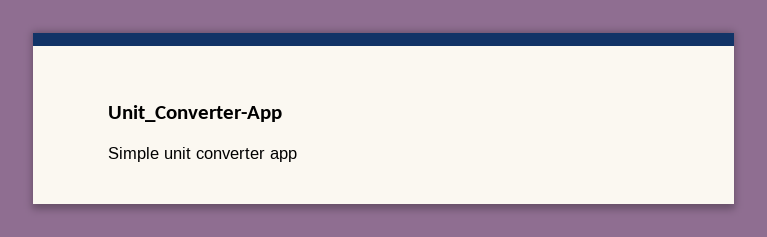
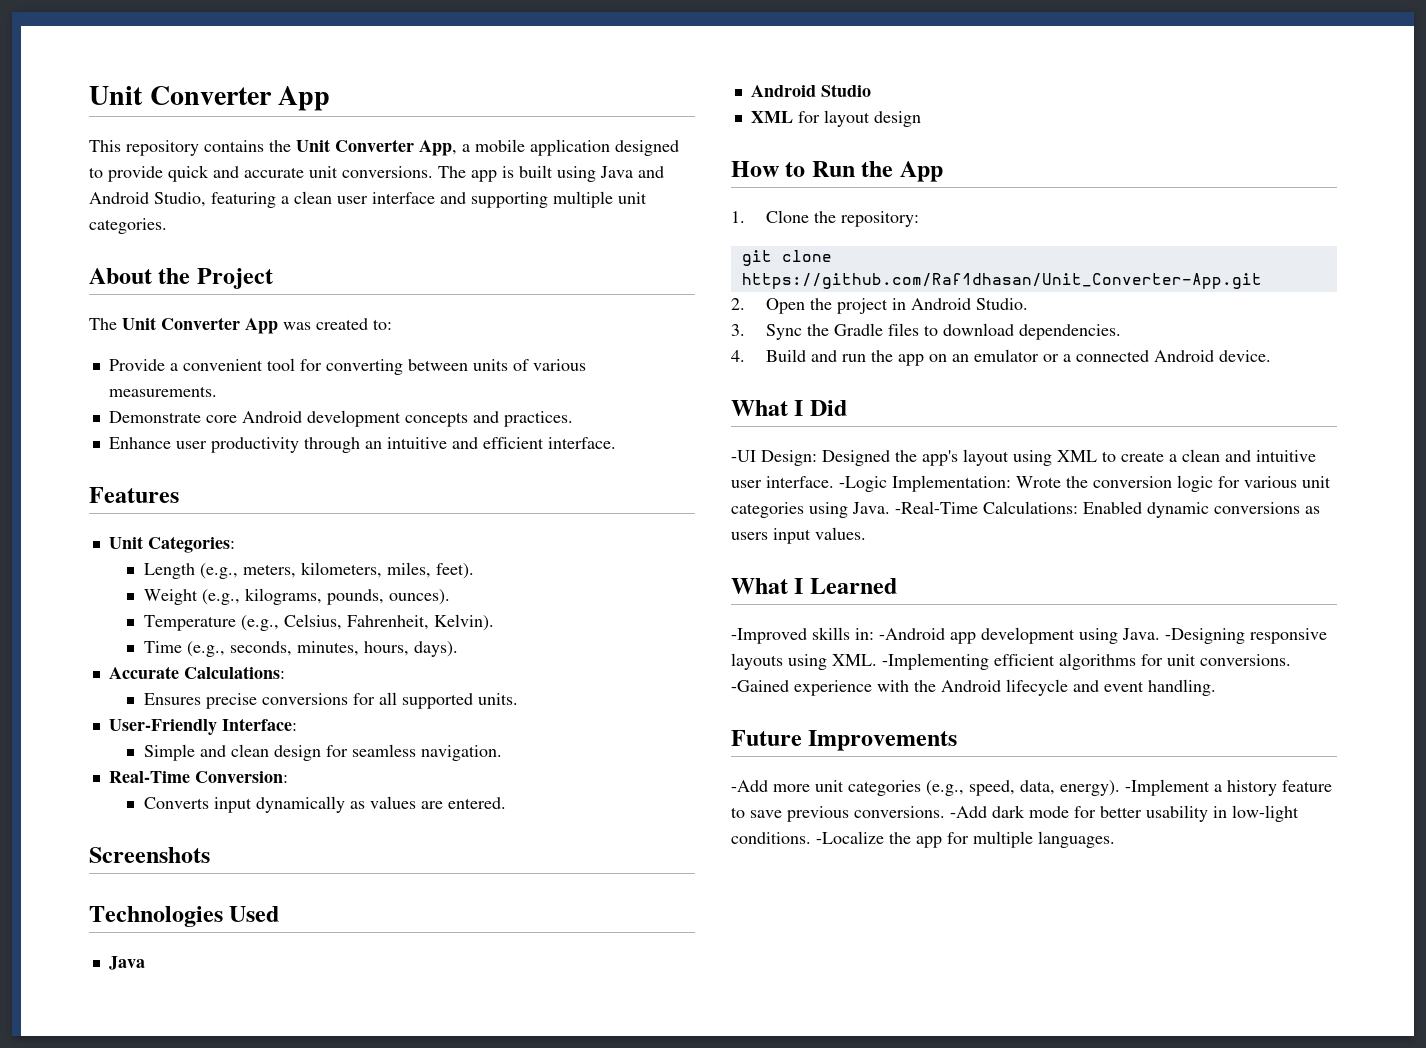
[108,105,282,122] [108,147,297,162] Unit_Converter-App // Simple unit converter app -> [89,86,331,111] [89,139,679,156] [89,165,664,182] [89,191,647,208] [89,218,167,234] [89,268,273,289] [89,317,392,334] [108,358,586,375] [108,386,217,397] [108,410,573,427] [108,437,616,453] [89,487,179,503] [108,536,235,553] [143,562,474,579] [143,588,450,605] [143,614,494,631] [143,641,458,657] [108,666,285,679] [143,692,518,709] [108,718,297,735] [143,744,502,761] [108,771,288,783] [143,796,506,813] [89,847,210,863] [89,906,280,927] [108,956,145,970] [750,84,871,97] [750,110,921,127] [731,161,943,182] [731,210,919,227] [741,250,832,266] [741,273,1262,289] [731,298,1028,314] [731,323,1121,340] [731,349,1271,366] [731,400,847,416] [731,449,1316,466] [731,475,1331,492] [731,501,1320,518] [731,527,866,544] [731,578,897,594] [731,627,1327,644] [731,653,1291,670] [731,679,1216,696] [731,730,958,751] [731,779,1332,796] [731,805,1299,822] [731,831,1115,848] Unit Converter App // This repository contains the Unit Converter App, a mobile application designed to provide quick and accurate unit conversions. The app is built using Java and Android Studio, featuring a clean user interface and supporting multiple unit categories. // About the Project // The Unit Converter App was created to: // Provide a convenient tool for converting between units of various measurements. // Demonstrate core Android development concepts and practices. // Enhance user productivity through an intuitive and efficient interface. // Features // Unit Categories: // Length (e.g., meters, kilometers, miles, feet). // Weight (e.g., kilograms, pounds, ounces). // Temperature (e.g., Celsius, Fahrenheit, Kelvin). // Time (e.g., seconds, minutes, hours, days). // Accurate Calculations: // Ensures precise conversions for all supported units. // User-Friendly Interface: // Simple and clean design for seamless navigation. // Real-Time Conversion: // Converts input dynamically as values are entered. // Screenshots // Technologies Used // Java // Android Studio // XML for layout design // How to Run the App // 1. Clone the repository: // git clone https://github.com/Raf1dhasan/Unit_Converter-App.git // 2. Open the project in Android Studio. // 3. Sync the Gradle files to download dependencies. // 4. Build and run the app on an emulator or a connected Android device. // What I Did // -UI Design: Designed the app's layout using XML to create a clean and intuitive user interface. -Logic Implementation: Wrote the conversion logic for various unit categories using Java. -Real-Time Calculations: Enabled dynamic conversions as users input values. // What I Learned // -Improved skills in: -Android app development using Java. -Designing responsive layouts using XML. -Implementing efficient algorithms for unit conversions. -Gained experience with the Android lifecycle and event handling. // Future Improvements // -Add more unit categories (e.g., speed, data, energy). -Implement a history feature to save previous conversions. -Add dark mode for better usability in low-light conditions. -Localize the app for multiple languages.

